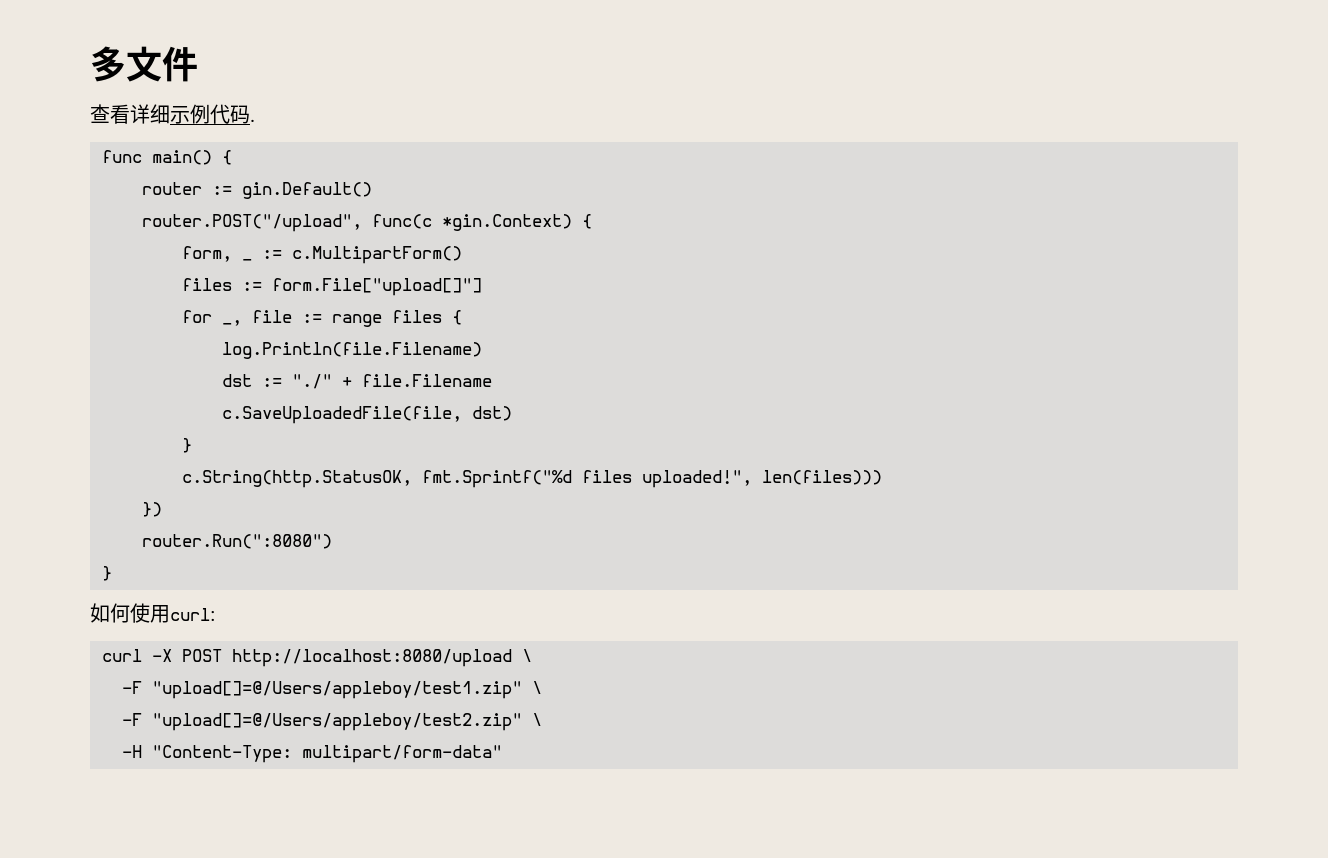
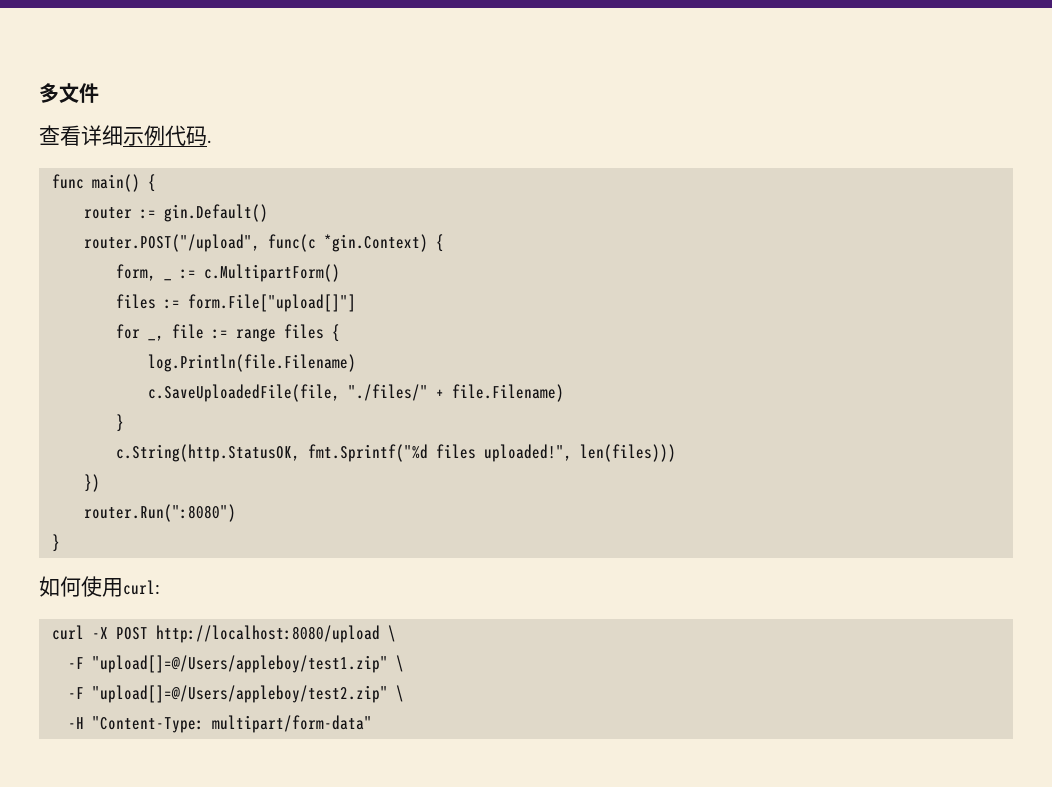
[222,374,492,389] [222,406,512,424] dst := "./" + file.Filename // c.SaveUploadedFile(file, dst) -> [147,384,564,402] c.SaveUploadedFile(file, "./files/" + file.Filename)

